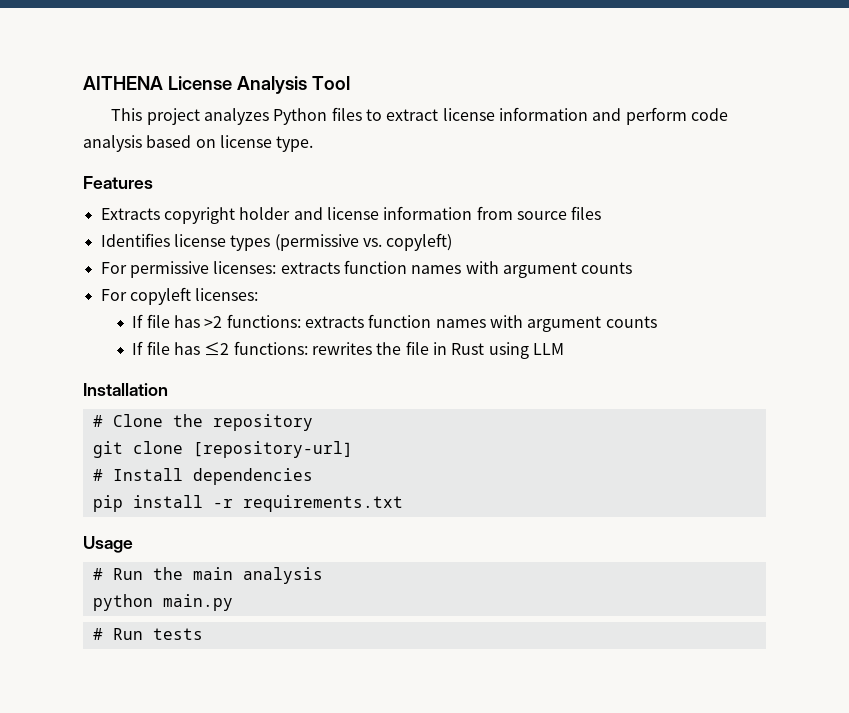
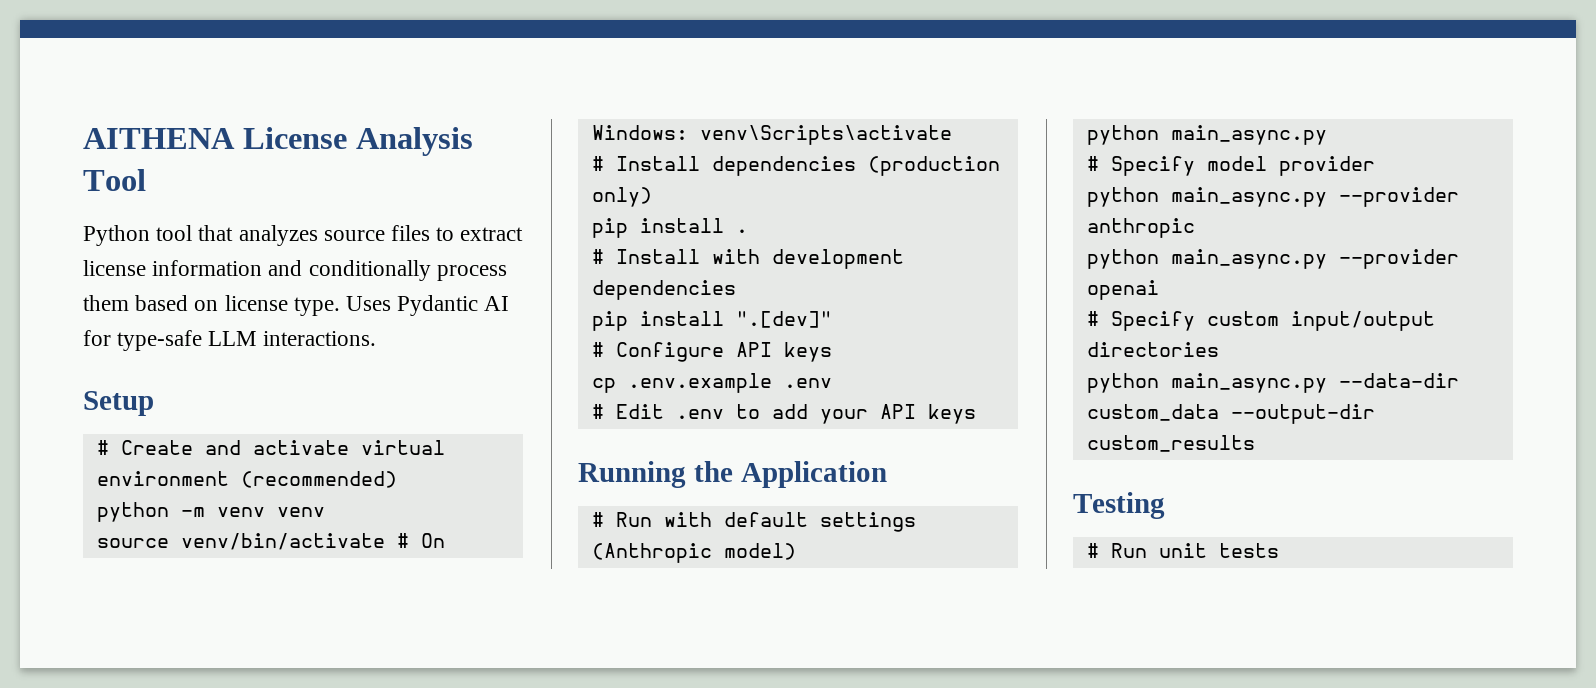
[111,108,328,125] This project analyzes Python -> [83,225,385,246] Python tool that analyzes source
[625,107,728,125] [83,135,142,152] perform code analysis -> [308,260,507,281] [83,295,129,311] conditionally process them
[83,176,153,189] [100,206,602,224] [100,233,453,251] [100,260,633,278] [100,287,259,305] [132,314,657,332] [132,341,564,359] [83,383,168,396] [92,414,313,431] [92,441,353,458] // Features // Extracts copyright holder and license information from source files // Identifies license types (permissive vs. copyleft) // For permissive licenses: extracts function names with argument counts // For copyleft licenses: // If file has >2 functions: extracts function names with argument counts // If file has ≤2 functions: rewrites the file in Rust using LLM // Installation // # Clone the repository // git clone [repository-url] -> [346,295,510,316] [83,330,376,351] [83,391,154,416] [96,440,445,455] [96,471,397,488] [96,502,325,522] [96,533,445,550] [591,125,952,145] Uses Pydantic AI for type-safe LLM interactions. // Setup // # Create and activate virtual environment (recommended) // python -m venv venv // source venv/bin/activate # On Windows: venv\Scripts\activate
[92,495,403,512] [83,536,133,553] [92,567,323,584] [92,594,233,611] [92,628,143,640] // pip install -r requirements.txt // Usage // # Run the main analysis // python main.py // # Run -> [867,156,1000,176] [591,187,652,207] [591,218,748,238] [591,249,904,269] [591,280,736,300] [591,311,832,331] [591,342,832,362] [591,373,832,393] [591,404,976,424] [578,461,887,488] [591,512,916,532] [591,543,796,563] [1086,125,1327,145] [1086,156,1375,176] [1086,187,1459,207] [1086,218,1195,238] [1086,249,1459,269] [1086,280,1159,300] [1086,311,1435,331] [1086,342,1219,357] [1086,373,1459,393] [1086,404,1375,424] [1086,435,1255,452] [1073,492,1165,519] [1086,543,1207,558] (production only) // pip install . // # Install with development dependencies // pip install ".[dev]" // # Configure API keys // cp .env.example .env // # Edit .env to add your API keys // Running the Application // # Run with default settings (Anthropic model) // python main_async.py // # Specify model provider // python main_async.py --provider anthropic // python main_async.py --provider openai // # Specify custom input/output directories // python main_async.py --data-dir custom_data --output-dir custom_results // Testing // # Run unit

